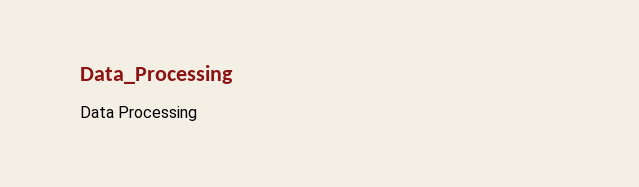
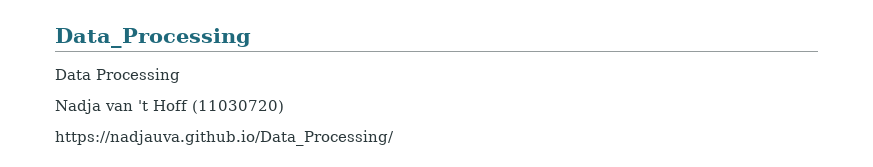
(198, 113) none -> [55,99,284,114] [55,130,394,146] // Nadja van 't Hoff (11030720) // https://nadjauva.github.io/Data_Processing/

